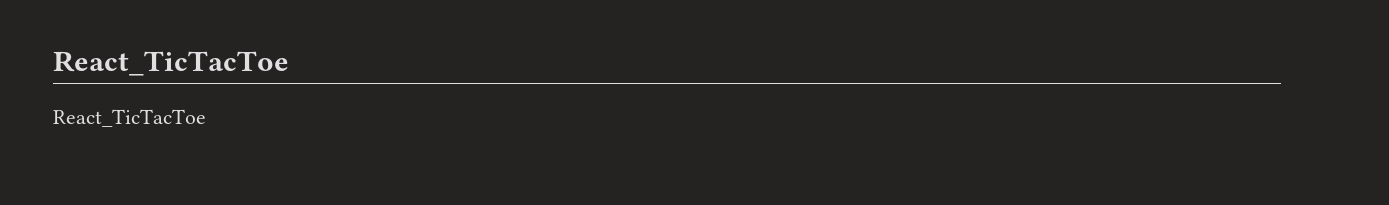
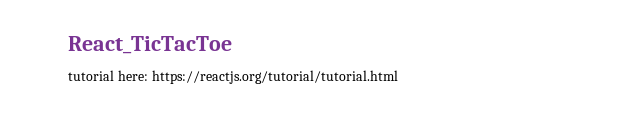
[53,109,206,127] React_TicTacToe -> [68,70,398,84] tutorial here: https://reactjs.org/tutorial/tutorial.html

